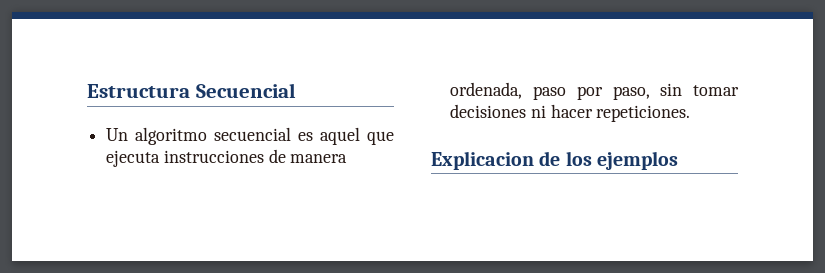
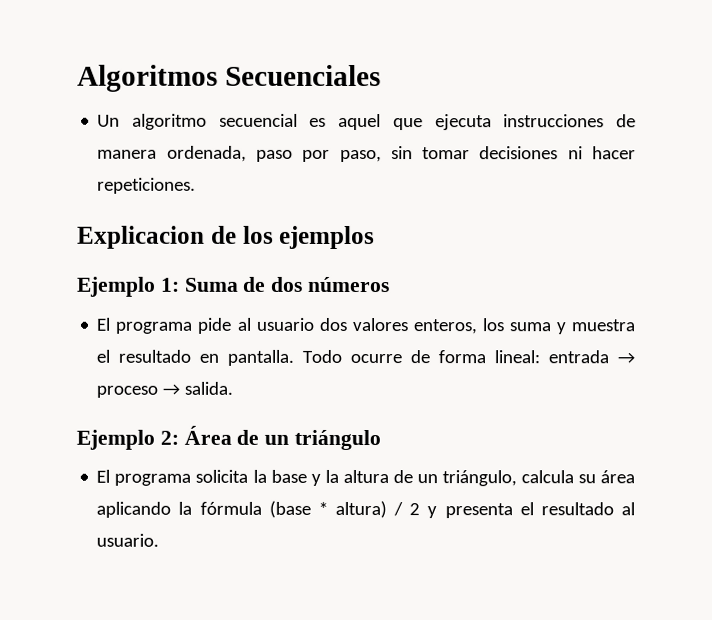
[87,83,296,98] Estructura Secuencial -> [77,64,381,92] Algoritmos Secuenciales
(678, 160) none -> [77,276,391,297] [96,317,635,335] [96,349,635,366] [96,381,234,398] [76,425,382,451] [96,469,635,487] [96,500,635,519] [96,533,160,547] // Ejemplo 1: Suma de dos números // El programa pide al usuario dos valores enteros, los suma y muestra el resultado en pantalla. Todo ocurre de forma lineal: entrada → proceso → salida. // Ejemplo 2: Área de un triángulo // El programa solicita la base y la altura de un triángulo, calcula su área aplicando la fórmula (base * altura) / 2 y presenta el resultado al usuario.

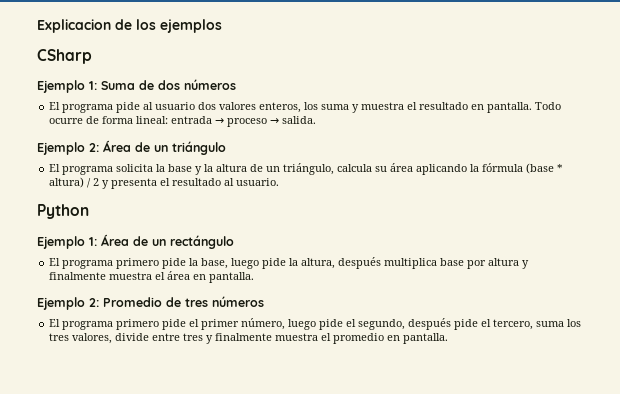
[77,64,381,92] [97,113,636,131] [97,145,636,163] [97,177,197,194] Algoritmos Secuenciales // Un algoritmo secuencial es aquel que ejecuta instrucciones de manera ordenada, paso por paso, sin tomar decisiones ni hacer repeticiones. // -> (37, 26) none
(376, 237) none -> [37,49,92,64] // CSharp
(160, 540) none -> [37,204,89,219] [37,234,234,249] [49,257,530,269] [49,271,255,283] [37,296,264,310] [49,318,582,330] [49,333,449,344] // Python // Ejemplo 1: Área de un rectángulo // El programa primero pide la base, luego pide la altura, después multiplica base por altura y finalmente muestra el área en pantalla. // Ejemplo 2: Promedio de tres números // El programa primero pide el primer número, luego pide el segundo, después pide el tercero, suma los tres valores, divide entre tres y finalmente muestra el promedio en pantalla.

